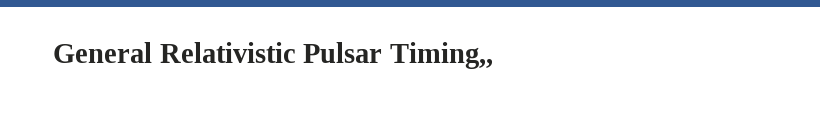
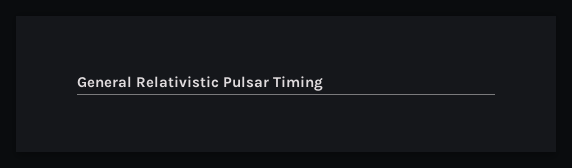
[390,42,494,69] Timing,, -> [273,76,324,91] Timing

